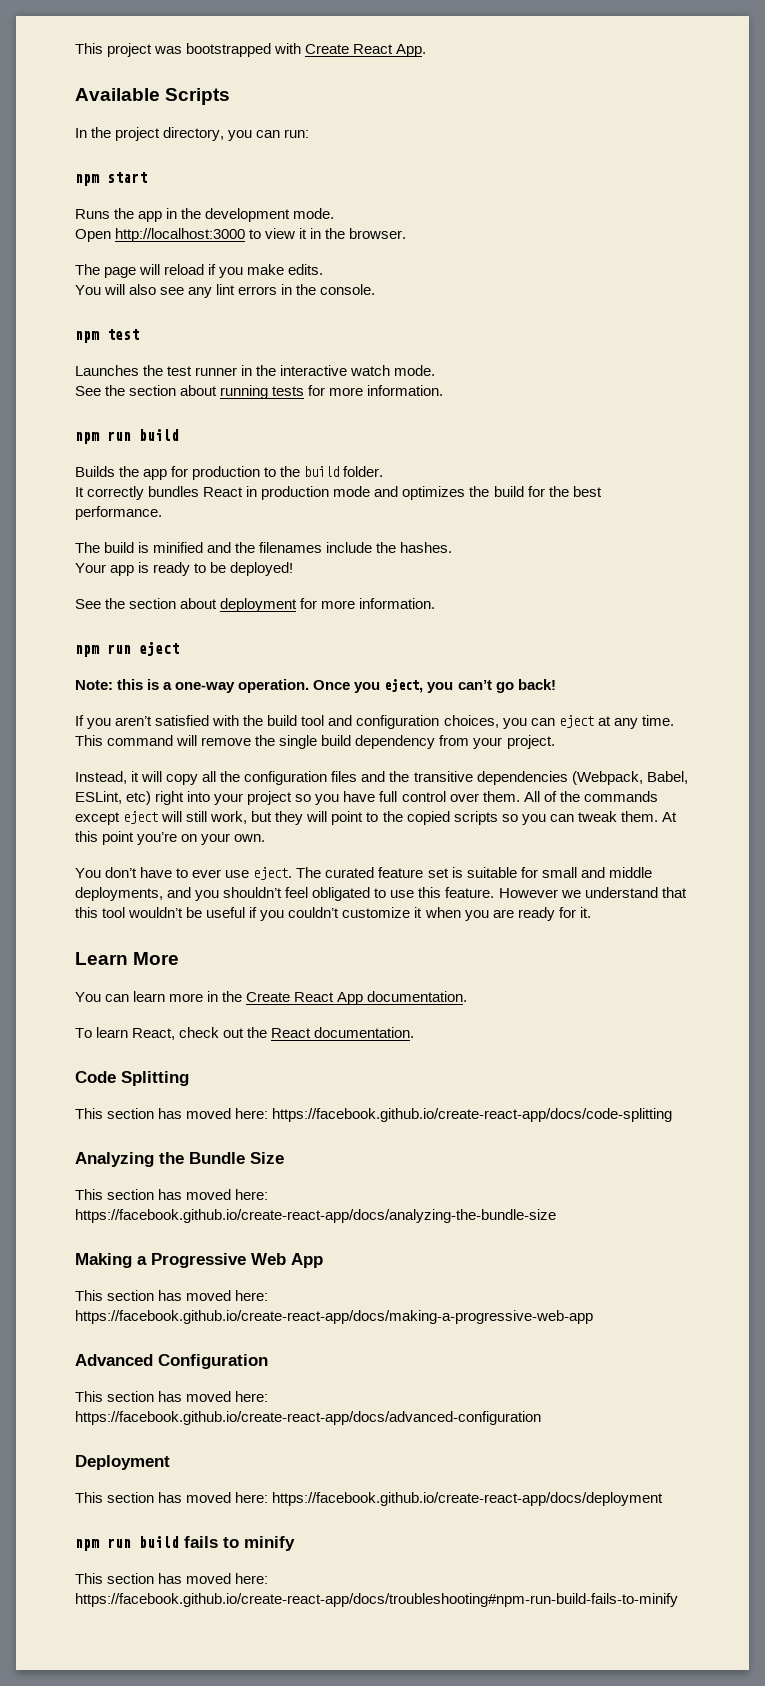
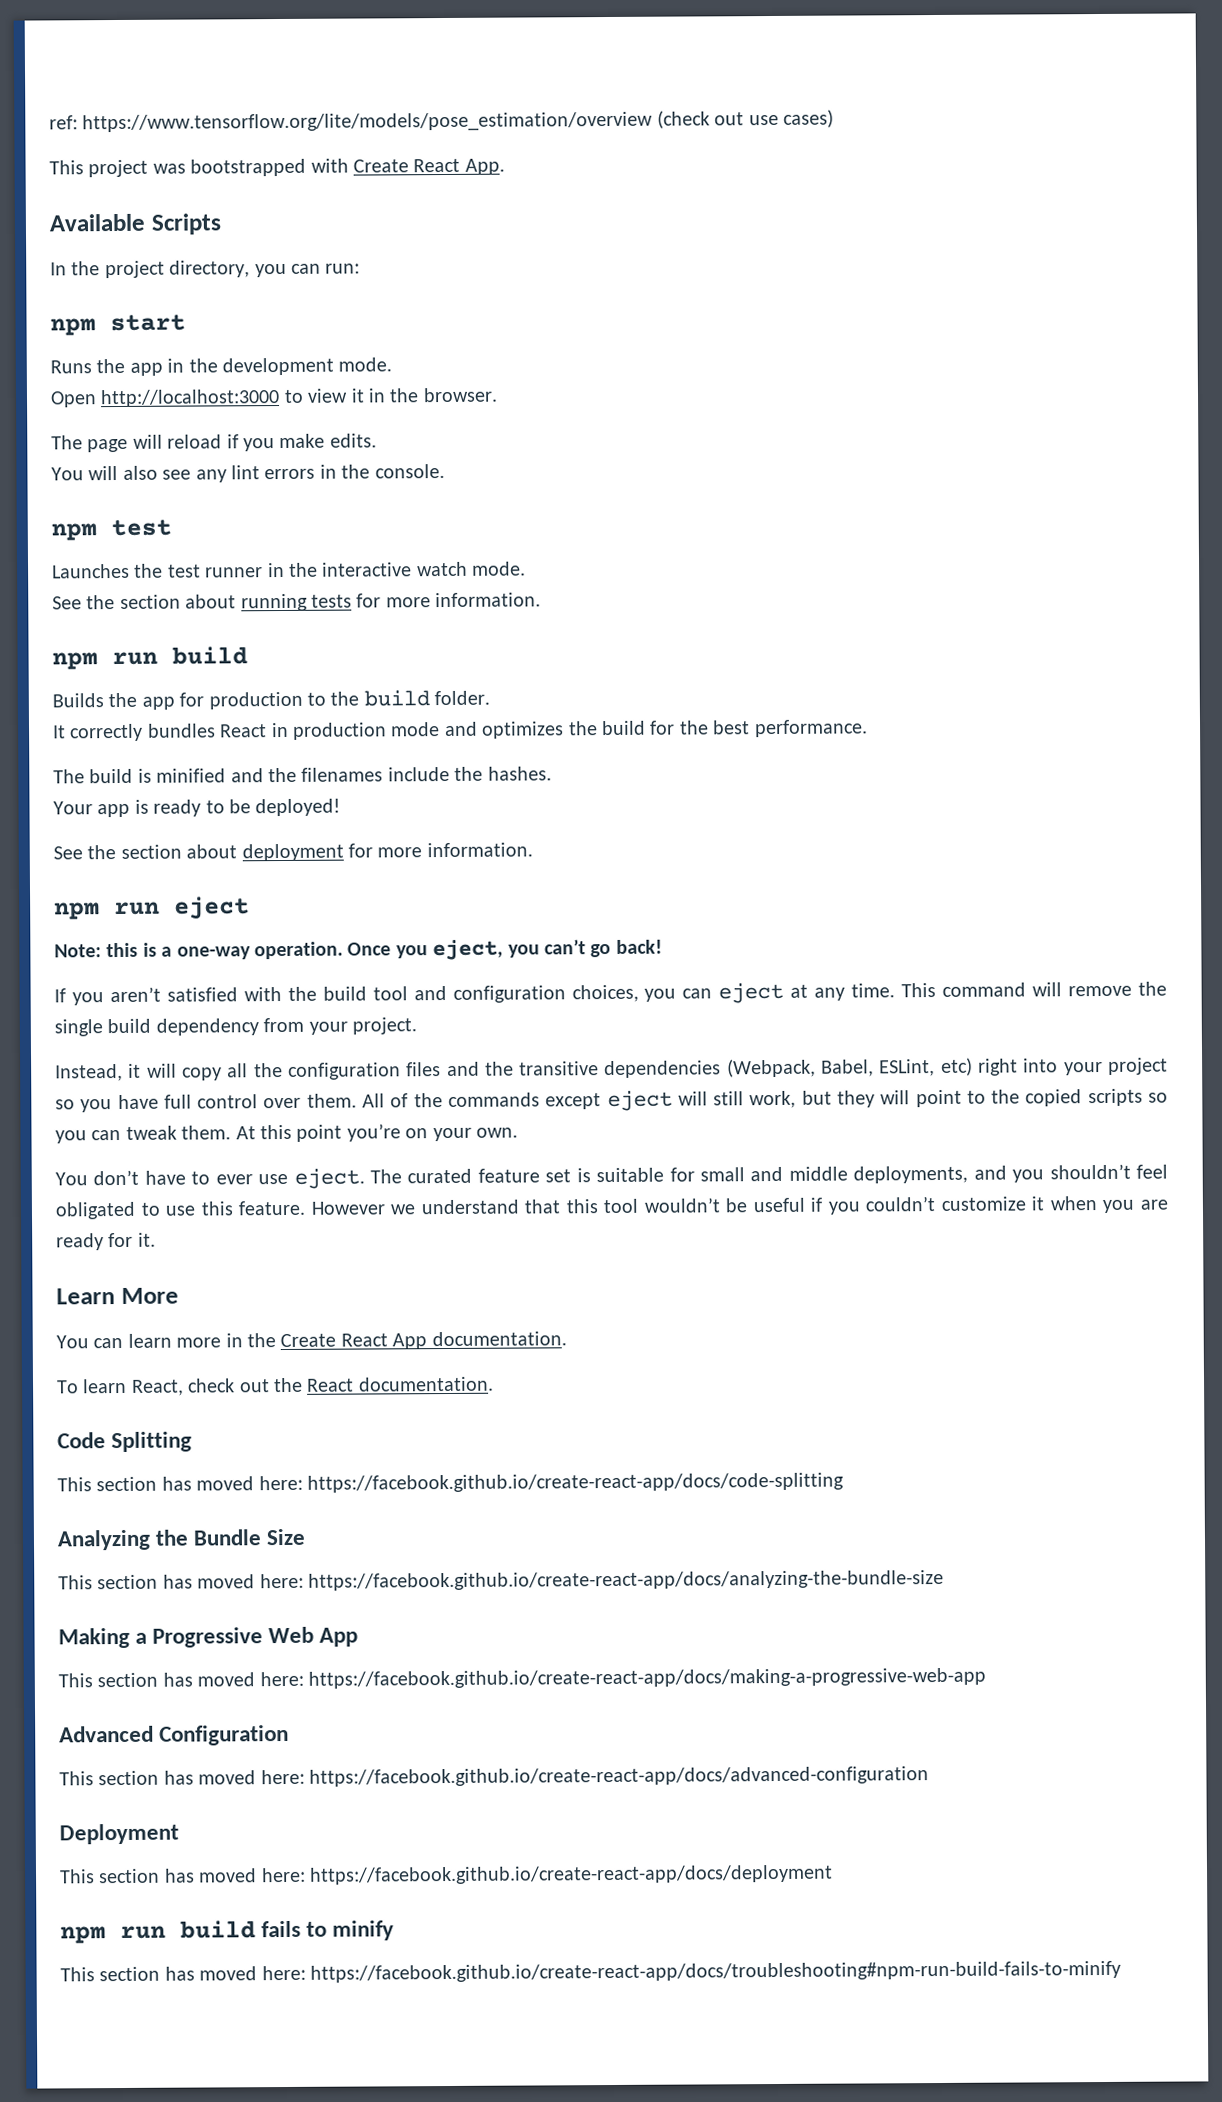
(75, 48) none -> [49,109,834,134] ref: https://www.tensorflow.org/lite/models/pose_estimation/overview (check out use cases) //

